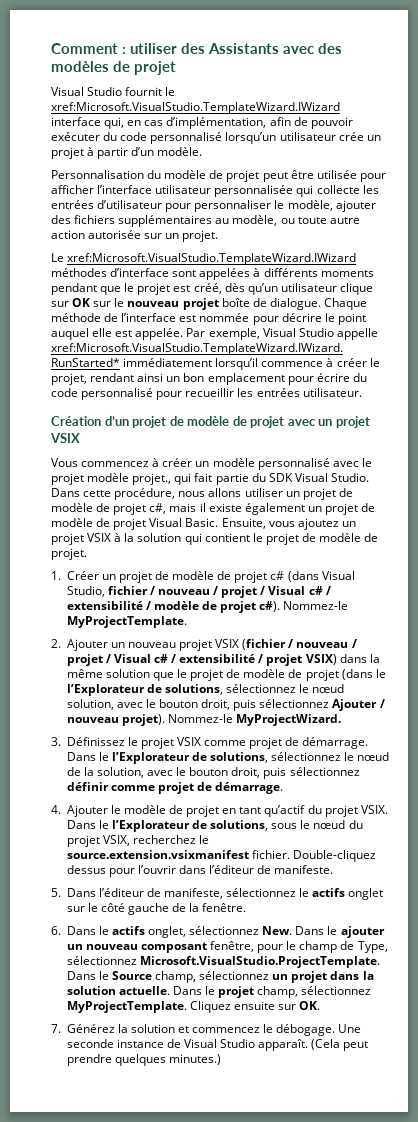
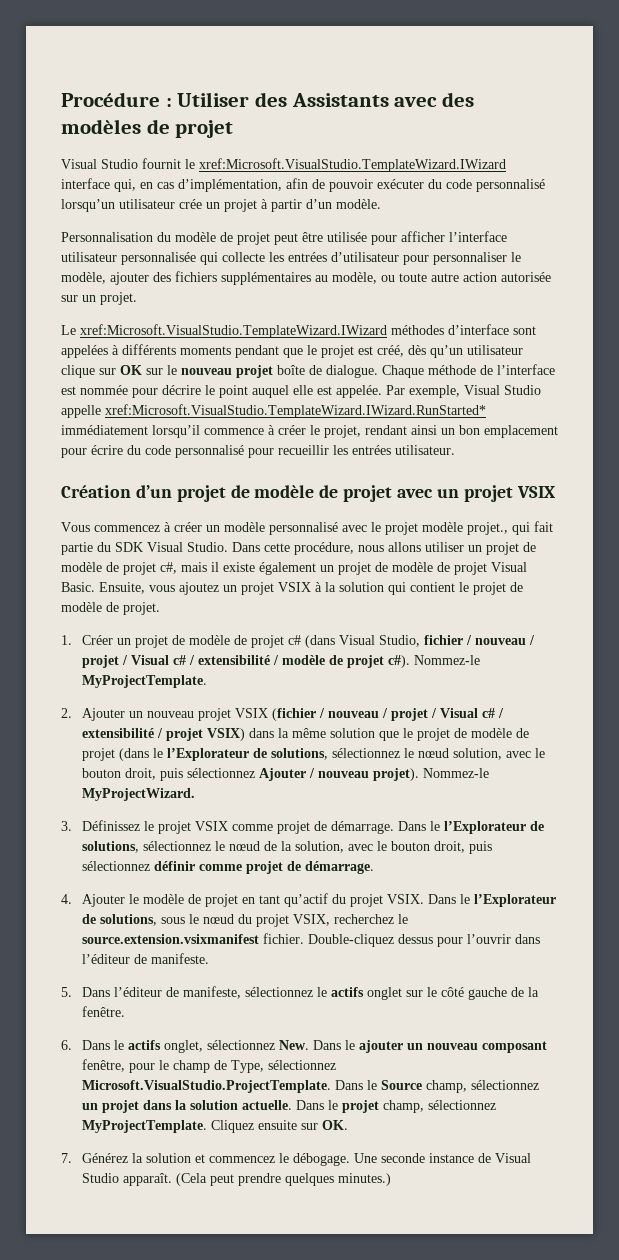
[51,43,177,54] Comment : utiliser -> [61,92,250,107] Procédure : Utiliser

